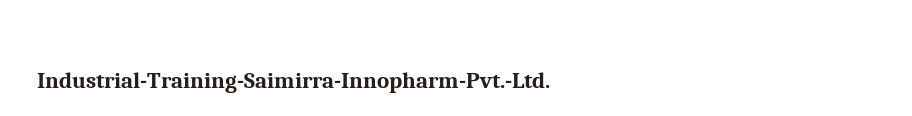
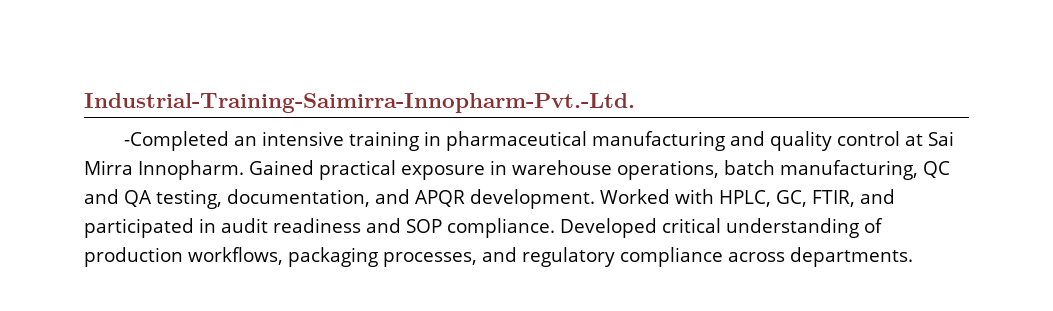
(550, 82) none -> [123,131,954,151] [84,160,950,180] [84,189,895,209] [84,218,883,238] [84,247,913,267] // -Completed an intensive training in pharmaceutical manufacturing and quality control at Sai Mirra Innopharm. Gained practical exposure in warehouse operations, batch manufacturing, QC and QA testing, documentation, and APQR development. Worked with HPLC, GC, FTIR, and participated in audit readiness and SOP compliance. Developed critical understanding of production workflows, packaging processes, and regulatory compliance across departments.

